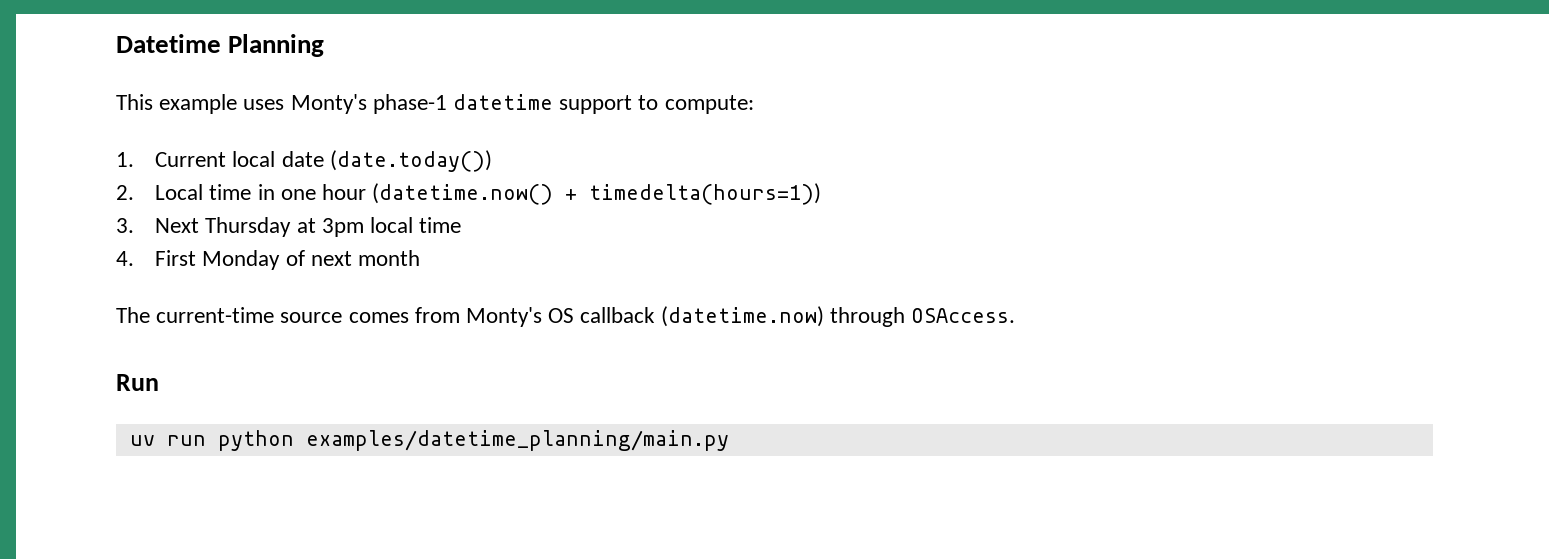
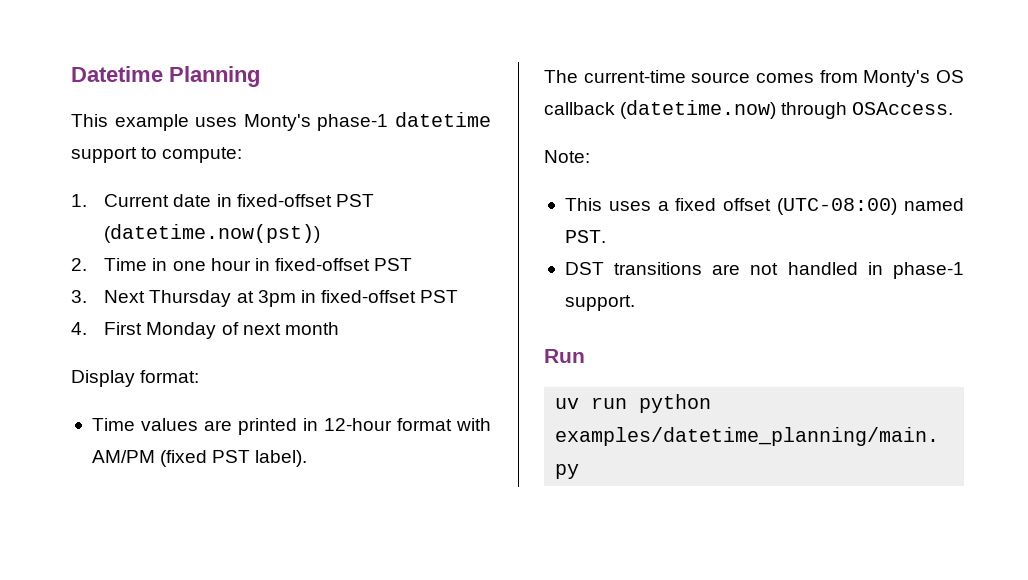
[232,150,492,172] local date (date.today()) -> [173,194,374,207] [104,224,321,243] date in fixed-offset PST (datetime.now(pst))
[155,184,252,200] Local time -> [104,258,148,271] Time
[372,183,822,205] (datetime.now() + timedelta(hours=1)) -> [254,258,413,271] in fixed-offset PST
[369,217,462,233] local time -> [300,290,459,303] in fixed-offset PST
(420, 258) none -> [71,370,200,387] [91,418,491,435] [91,450,308,467] // Display format: // Time values are printed in 12-hour format with AM/PM (fixed PST label).
(1016, 315) none -> [544,150,590,163] [564,198,965,215] [564,230,606,243] [564,262,964,279] [564,295,635,311] // Note: // This uses a fixed offset (UTC-08:00) named PST. // DST transitions are not handled in phase-1 support.

